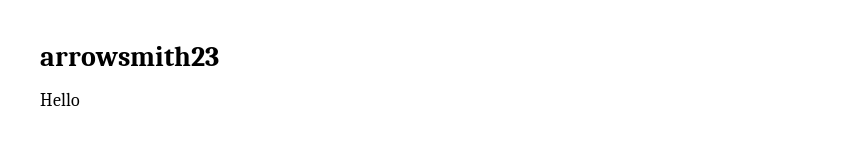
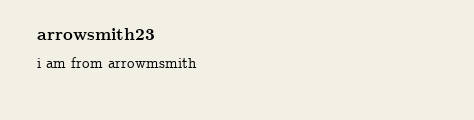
[40,92,80,106] Hello -> [37,57,197,68] i am from arrowmsmith

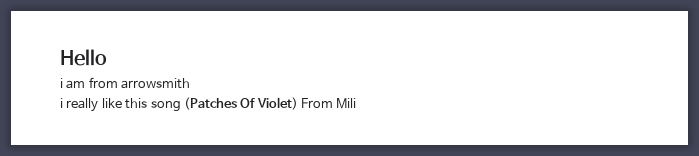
[37,28,155,41] arrowsmith23 -> [60,49,107,66] Hello
[108,58,197,68] arrowmsmith -> [121,78,191,89] [60,97,357,112] arrowsmith // i really like this song (Patches Of Violet) From Mili

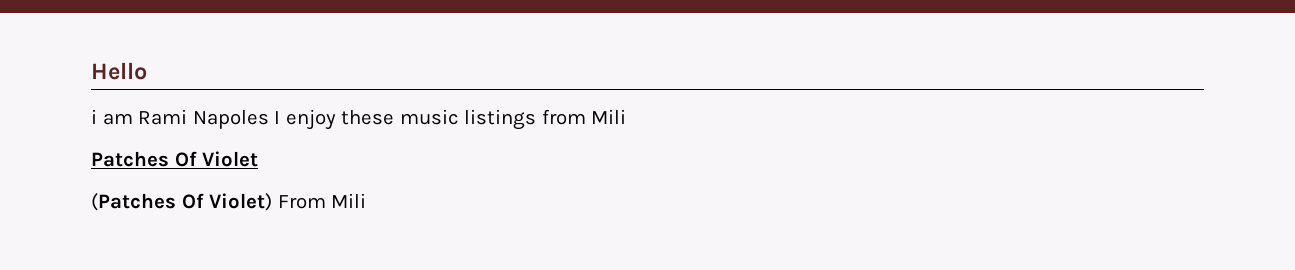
[88,77,191,89] [60,98,181,112] from arrowsmith // i really like this song -> [138,109,627,130] [91,151,259,167] Rami Napoles I enjoy these music listings from Mili // Patches Of Violet //

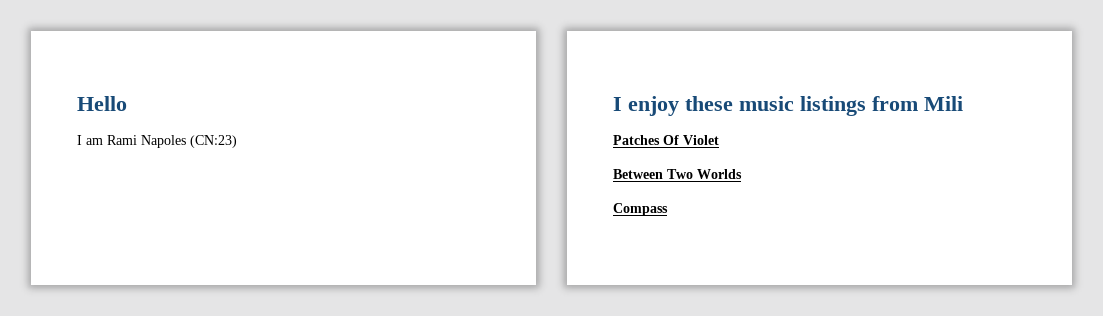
[91,109,97,124] i -> [77,135,82,145] I
(269, 119) none -> [190,135,237,148] (CN:23) //
[91,193,367,211] (Patches Of Violet) From Mili -> [613,169,742,179] [613,203,668,216] Between Two Worlds // Compass

